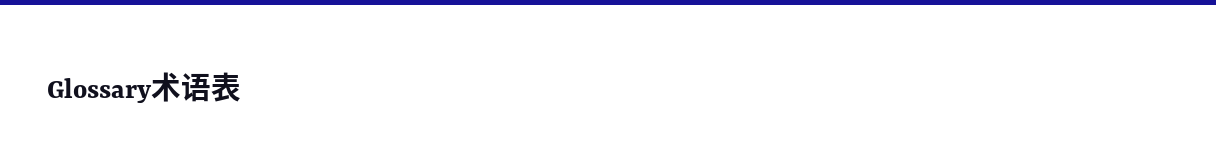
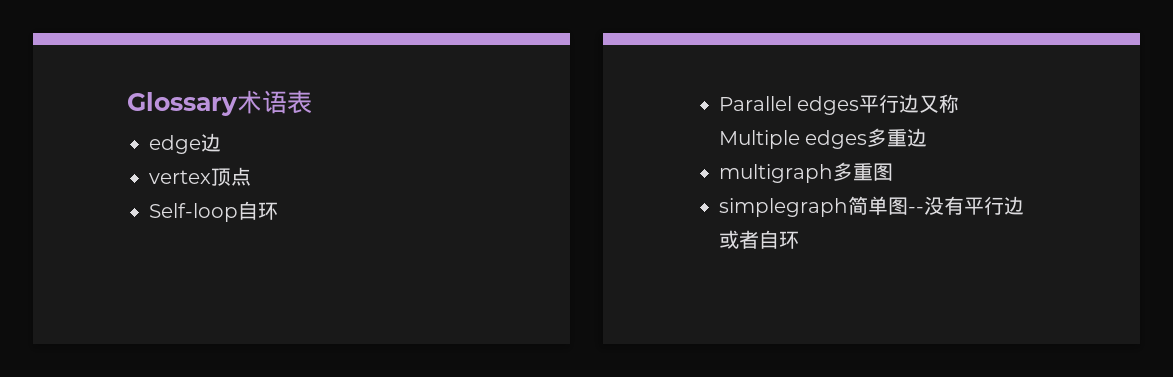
(241, 87) none -> [149,133,221,154] [149,167,251,186] [149,201,278,222] [719,94,960,115] [719,128,928,149] [719,162,893,183] [719,196,1024,217] [719,230,799,249] // edge边 // vertex顶点 // Self-loop自环 // Parallel edges平行边又称Multiple edges多重边 // multigraph多重图 // simplegraph简单图--没有平行边或者自环

